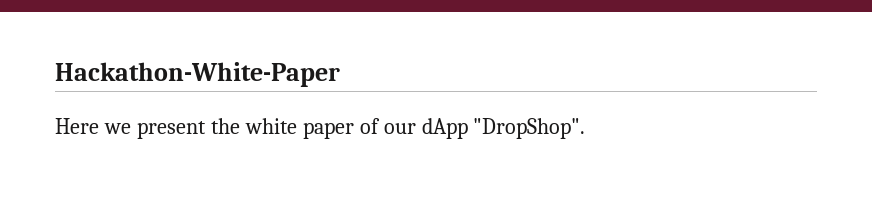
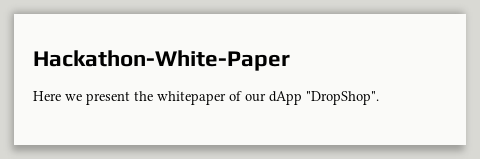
[244,118,354,139] white paper -> [157,91,226,105] whitepaper

